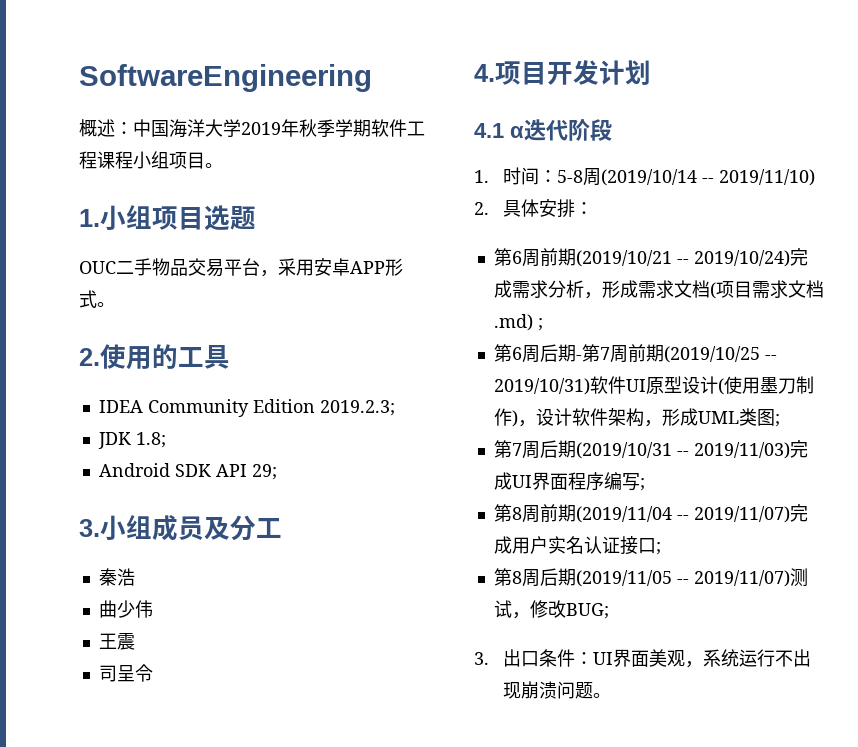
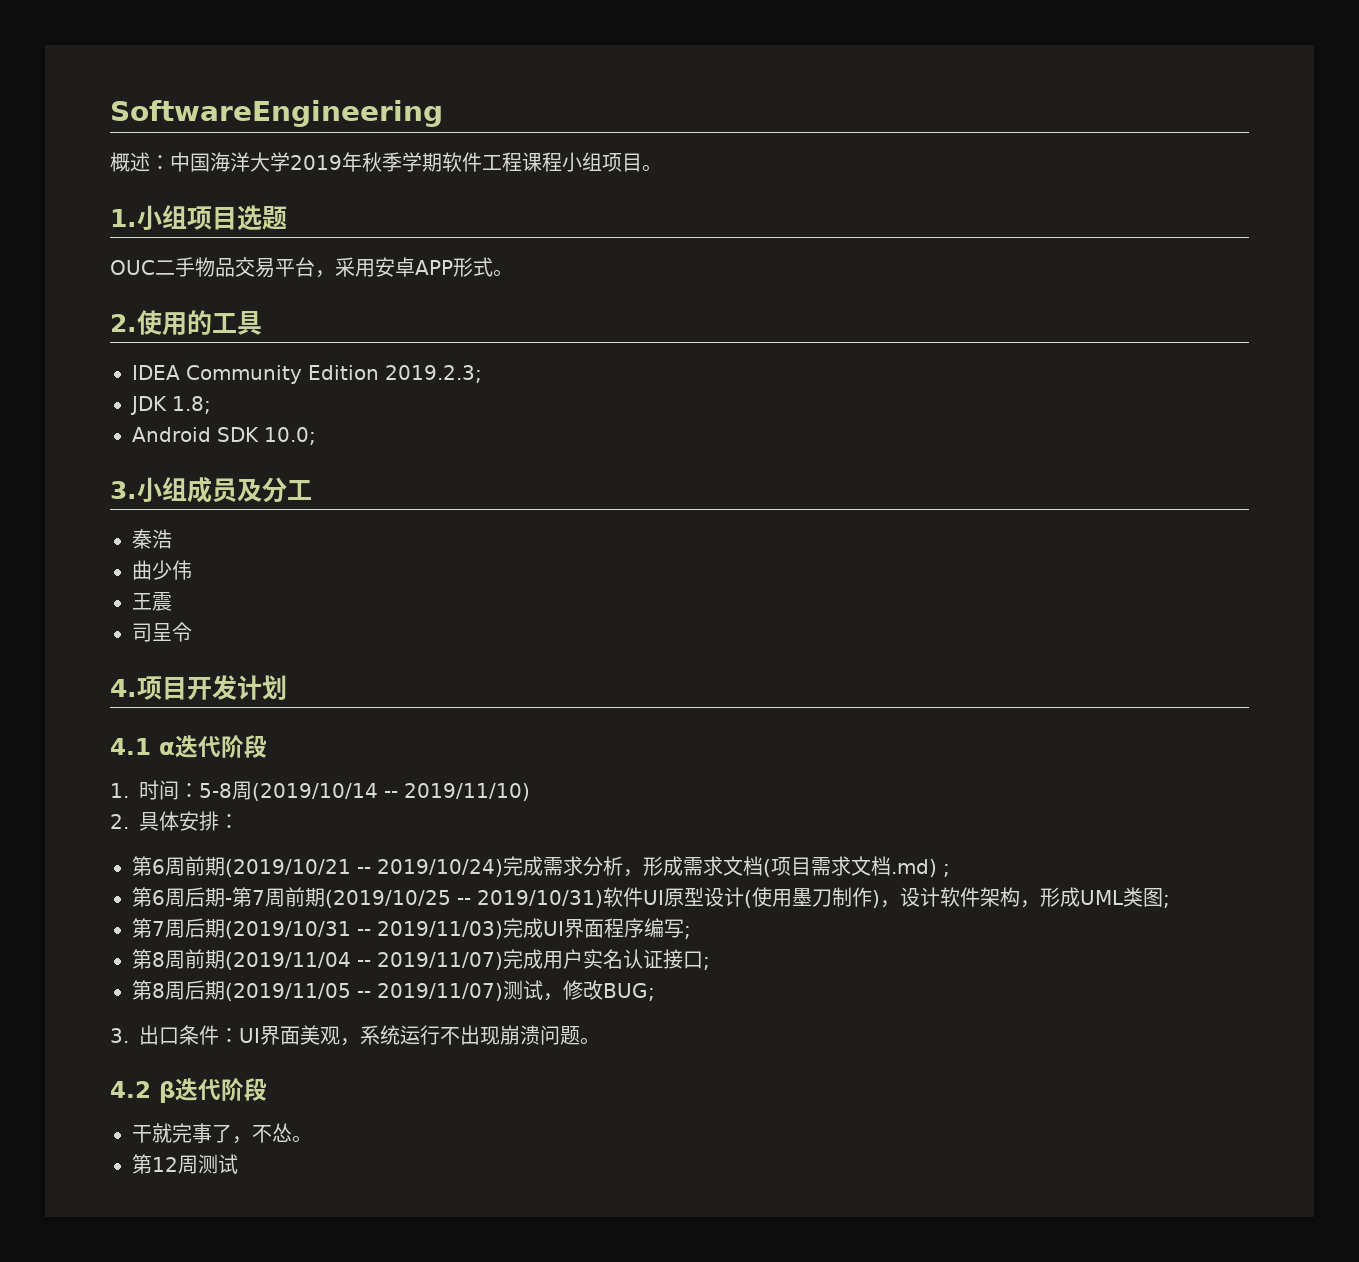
[215,464,277,480] API 29; -> [264,427,316,445] 10.0;
(611, 695) none -> [110,1078,267,1103] [132,1123,312,1144] [132,1154,238,1174] // 4.2 β迭代阶段 // 干就完事了，不怂。 // 第12周测试

